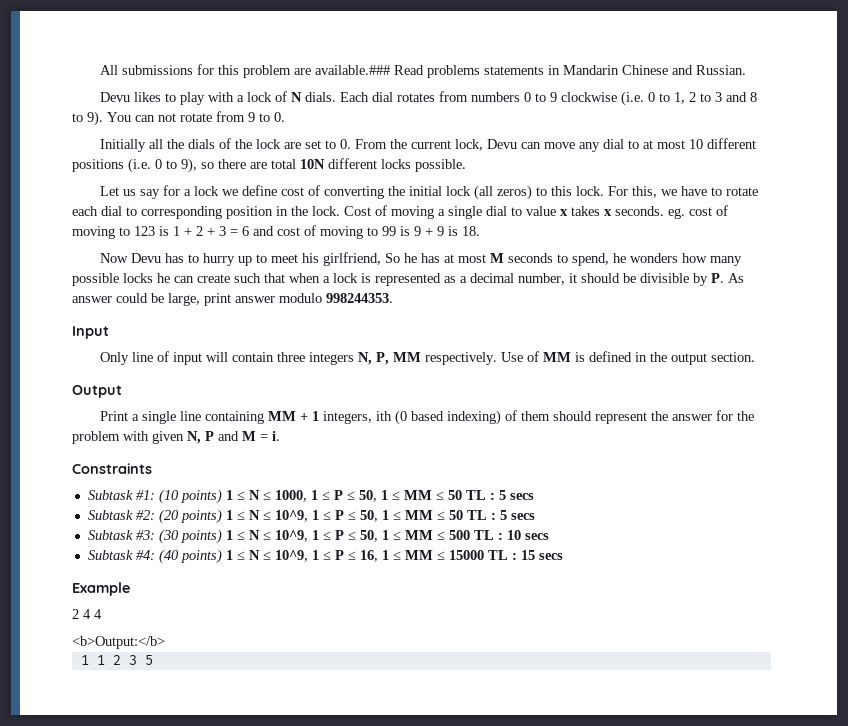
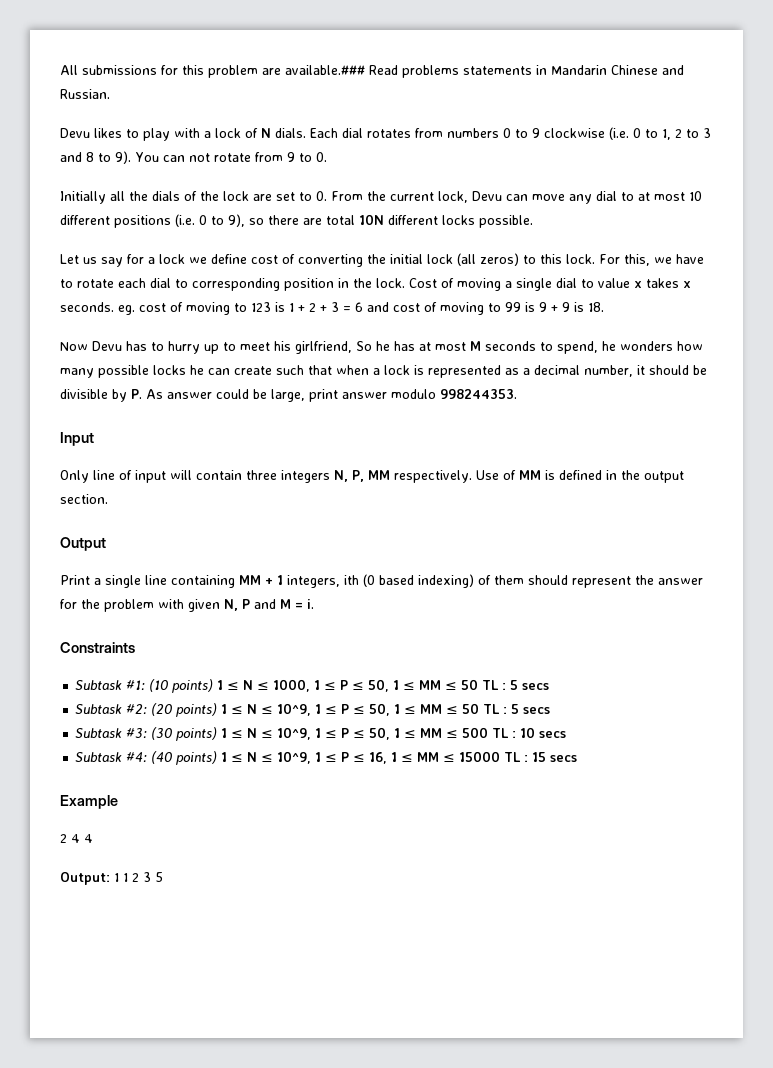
[72,636,165,649] <b>Output:</b> // -> [60,872,110,885] Output:

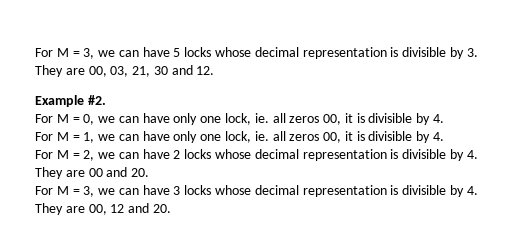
[60,65,684,78] [60,89,110,99] [60,127,711,141] [60,151,327,164] [60,191,702,204] [60,214,533,228] [60,253,704,267] [60,278,691,291] [60,302,604,315] [60,341,703,354] [60,365,707,378] [60,389,517,402] [60,432,94,446] [60,470,684,483] [60,494,108,504] [60,537,106,551] [60,574,703,588] [60,599,314,612] [60,642,135,653] [75,679,550,693] [75,703,551,717] [75,727,567,741] [75,751,578,765] [60,795,118,809] [60,834,93,843] [60,872,163,885] All submissions for this problem are available.### Read problems statements in Mandarin Chinese and Russian. // Devu likes to play with a lock of N dials. Each dial rotates from numbers 0 to 9 clockwise (i.e. 0 to 1, 2 to 3 and 8 to 9). You can not rotate from 9 to 0. // Initially all the dials of the lock are set to 0. From the current lock, Devu can move any dial to at most 10 different positions (i.e. 0 to 9), so there are total 10N different locks possible. // Let us say for a lock we define cost of converting the initial lock (all zeros) to this lock. For this, we have to rotate each dial to corresponding position in the lock. Cost of moving a single dial to value x takes x seconds. eg. cost of moving to 123 is 1 + 2 + 3 = 6 and cost of moving to 99 is 9 + 9 is 18. // Now Devu has to hurry up to meet his girlfriend, So he has at most M seconds to spend, he wonders how many possible locks he can create such that when a lock is represented as a decimal number, it should be divisible by P. As answer could be large, print answer modulo 998244353. // Input // Only line of input will contain three integers N, P, MM respectively. Use of MM is defined in the output section. // Output // Print a single line containing MM + 1 integers, ith (0 based indexing) of them should represent the answer for the problem with given N, P and M = i. // Constraints // Subtask #1: (10 points) 1 ≤ N ≤ 1000, 1 ≤ P ≤ 50, 1 ≤ MM ≤ 50 TL : 5 secs // Subtask #2: (20 points) 1 ≤ N ≤ 10^9, 1 ≤ P ≤ 50, 1 ≤ MM ≤ 50 TL : 5 secs // Subtask #3: (30 points) 1 ≤ N ≤ 10^9, 1 ≤ P ≤ 50, 1 ≤ MM ≤ 500 TL : 10 secs // Subtask #4: (40 points) 1 ≤ N ≤ 10^9, 1 ≤ P ≤ 16, 1 ≤ MM ≤ 15000 TL : 15 secs // Example // 2 4 4 // Output: 1 1 2 3 5 -> [35,47,478,59] [35,65,215,77] [35,95,106,107] [35,113,445,125] [35,131,445,143] [35,149,478,161] [35,167,150,179] [35,185,478,197] [35,203,171,215] For M = 3, we can have 5 locks whose decimal representation is divisible by 3. They are 00, 03, 21, 30 and 12. // Example #2. // For M = 0, we can have only one lock, ie. all zeros 00, it is divisible by 4. // For M = 1, we can have only one lock, ie. all zeros 00, it is divisible by 4. // For M = 2, we can have 2 locks whose decimal representation is divisible by 4. They are 00 and 20. // For M = 3, we can have 3 locks whose decimal representation is divisible by 4. They are 00, 12 and 20.

